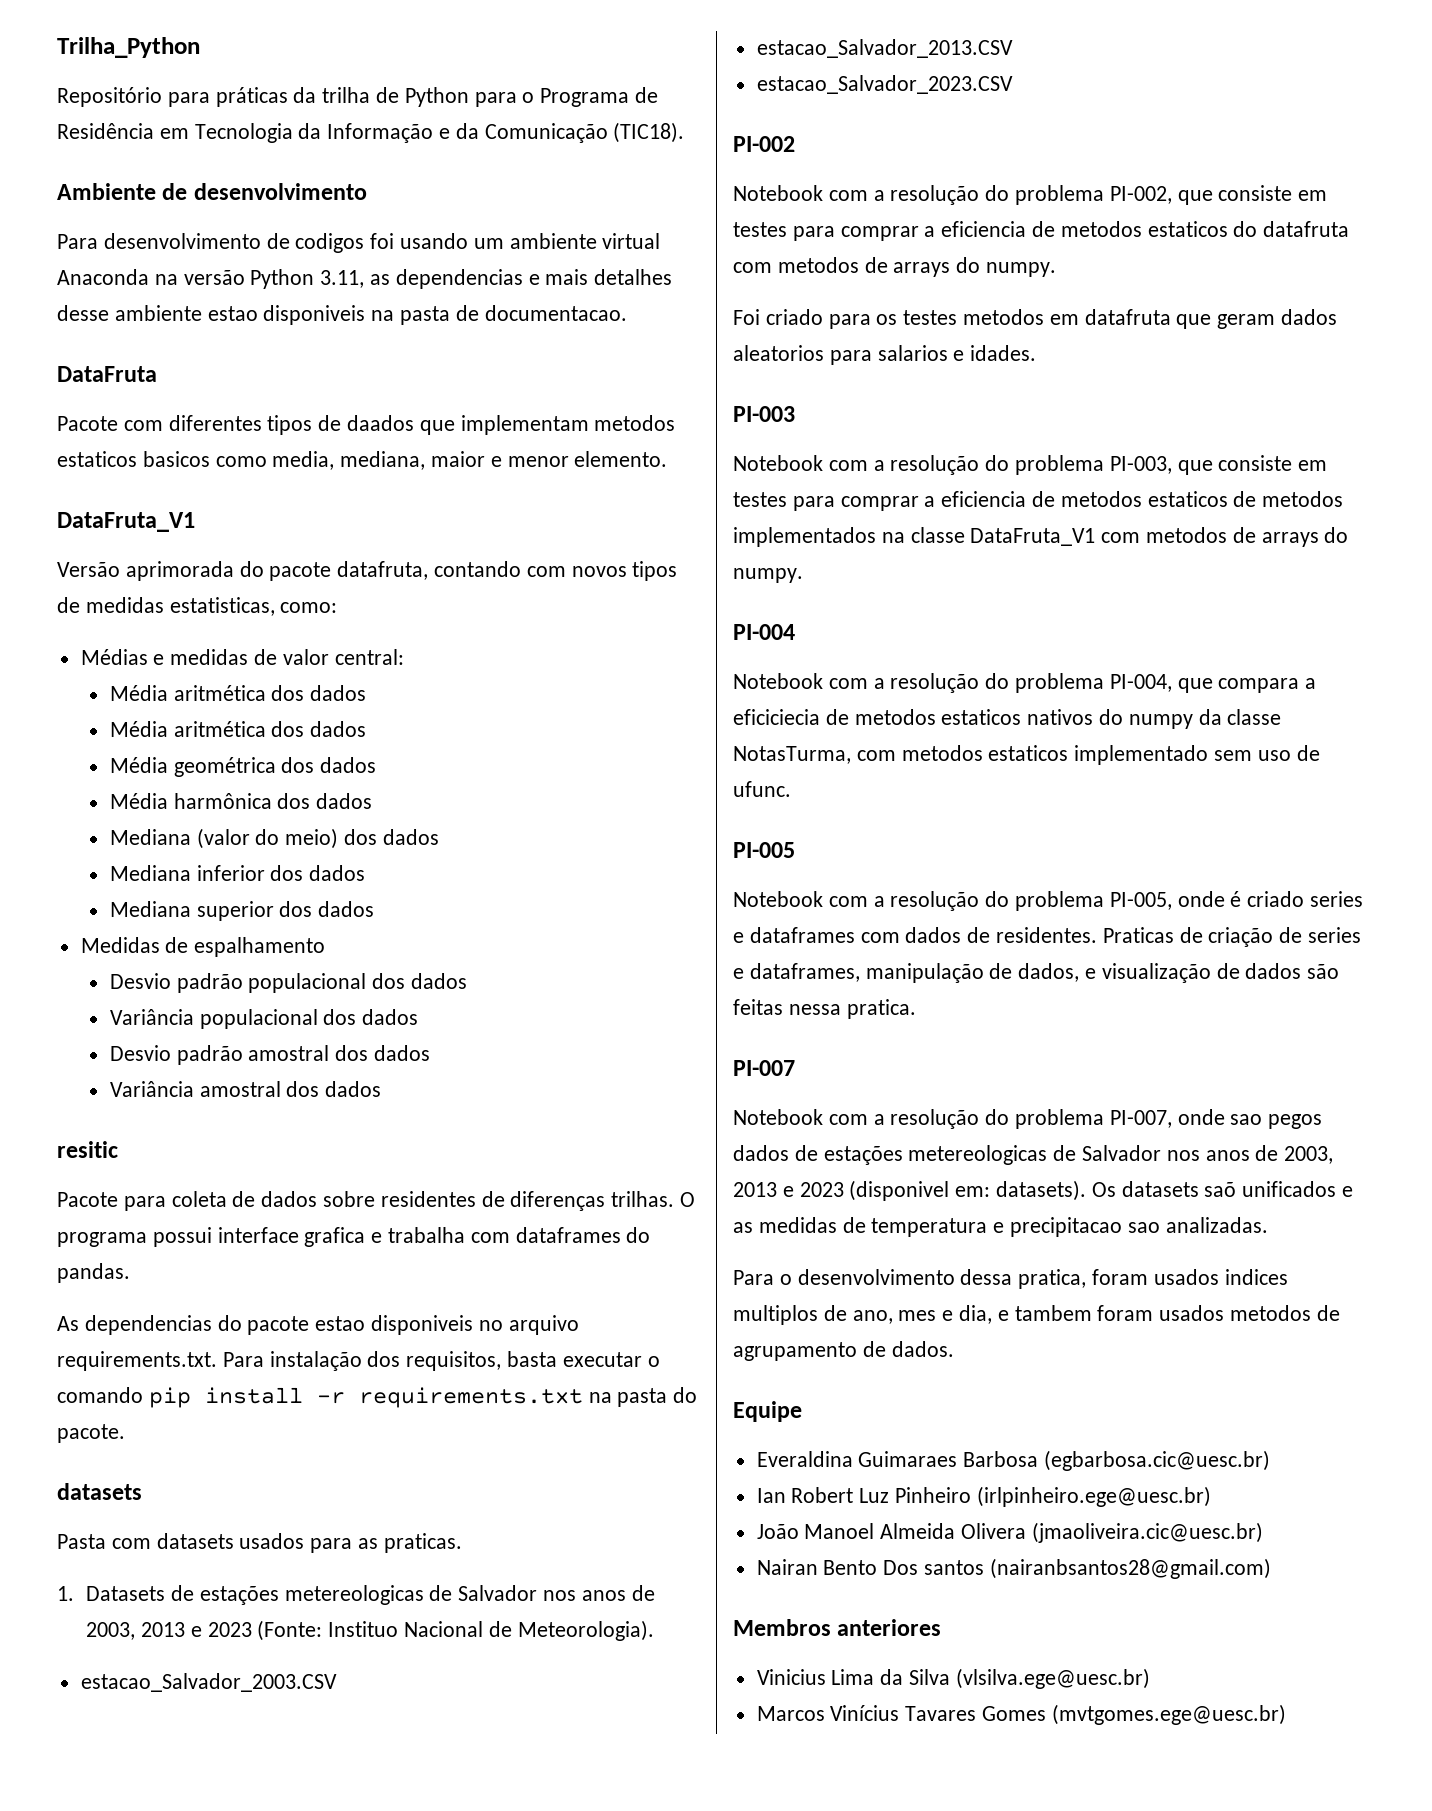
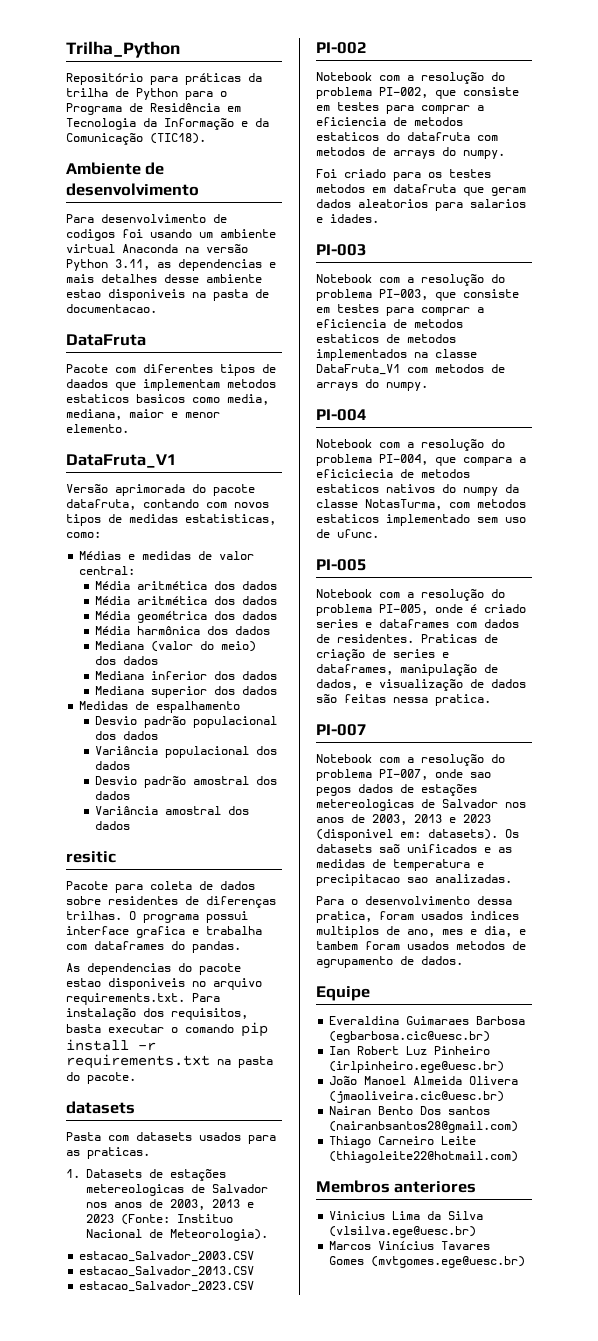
(1271, 1568) none -> [329,1136,477,1148] [329,1151,519,1163] // Thiago Carneiro Leite (thiagoleite22@hotmail.com)

